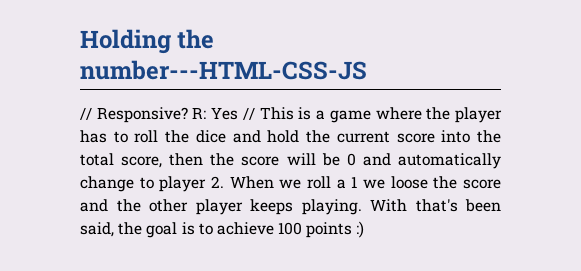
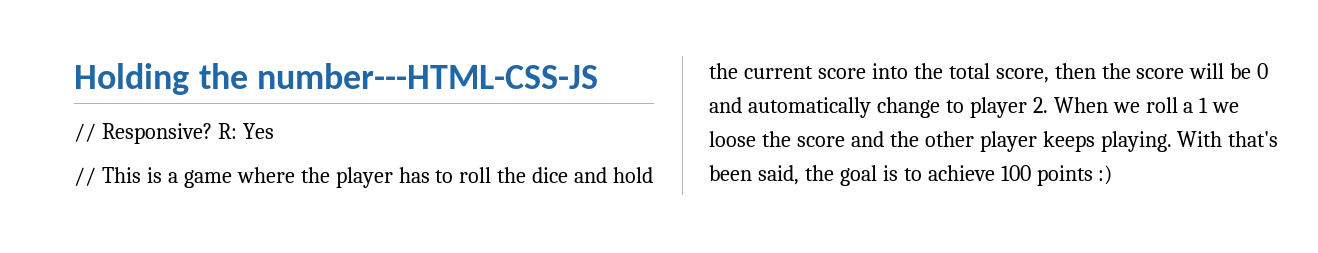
(239, 113) none -> (274, 131) //

